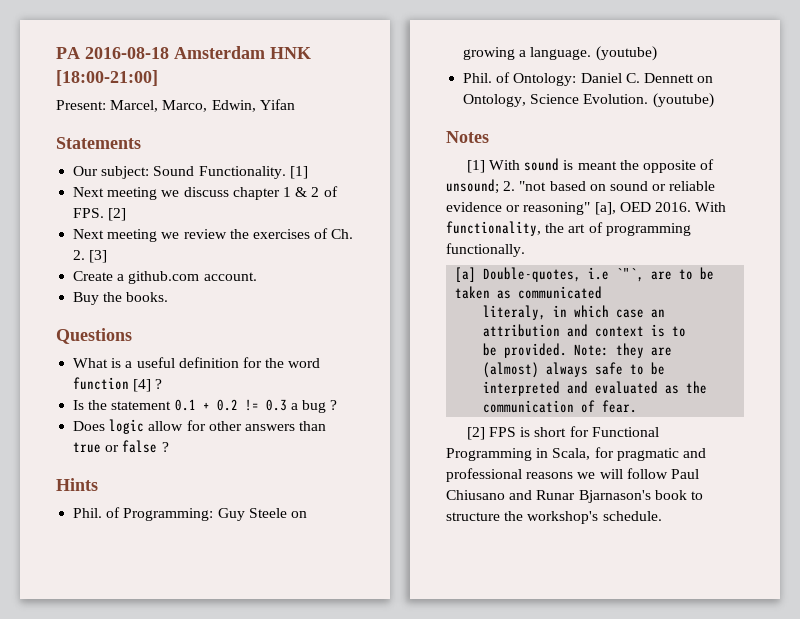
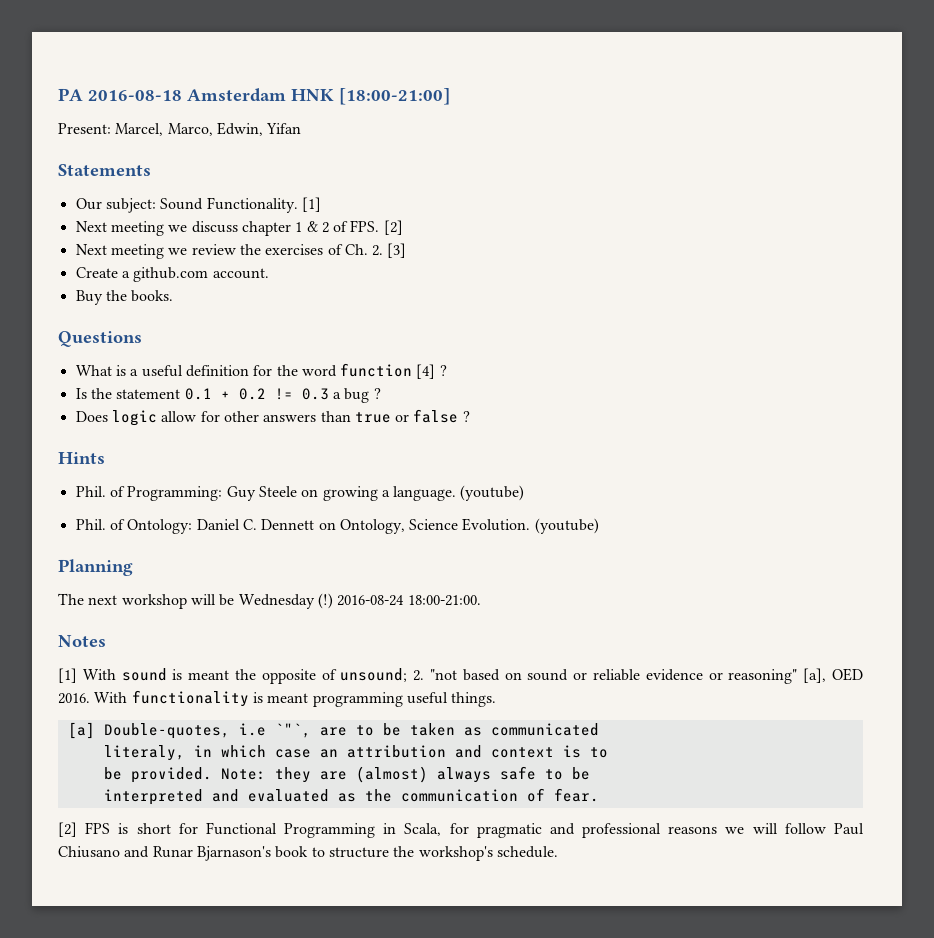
(714, 100) none -> [58,559,133,576] [58,593,481,609] // Planning // The next workshop will be Wednesday (!) 2016-08-24 18:00-21:00.
[446,221,691,236] [446,243,525,257] functionality, the art of programming functionally. -> [131,690,497,707] functionality is meant programming useful things.

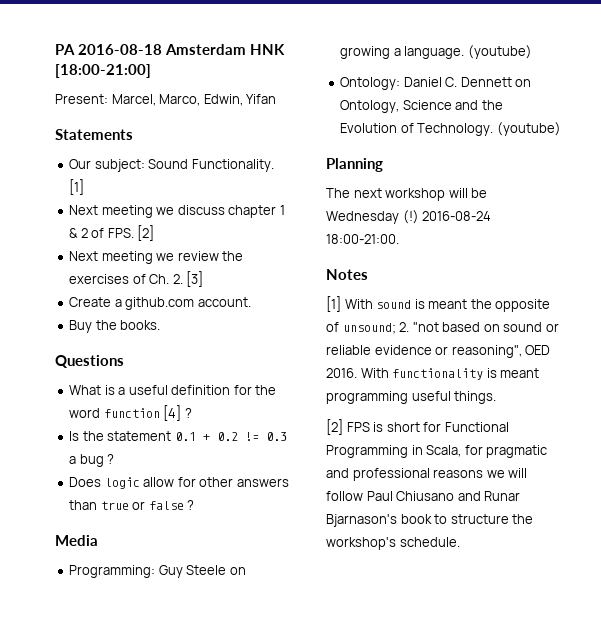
[58,452,105,464] [75,486,125,497] Hints // Phil. of -> [55,535,98,546] Media //
[75,519,125,530] Phil. of -> (532, 52) none
[462,518,531,531] Evolution. -> [455,100,503,110] [340,123,494,136] and the Evolution of Technology.
[728,668,827,684] reasoning" [a], -> [451,345,522,358] reasoning",
[67,722,599,739] [103,745,608,761] [103,766,590,783] [103,788,599,805] // [a] Double-quotes, i.e `"`, are to be taken as communicated // literaly, in which case an attribution and context is to // be provided. Note: they are (almost) always safe to be // interpreted and evaluated as the communication of fear. -> (497, 397) none

